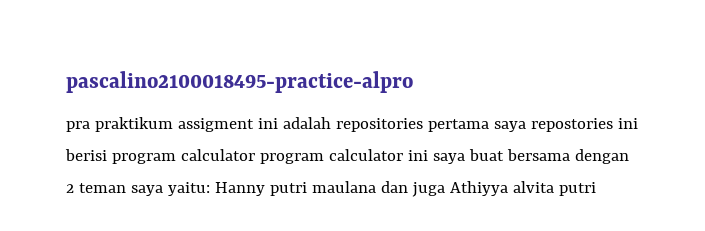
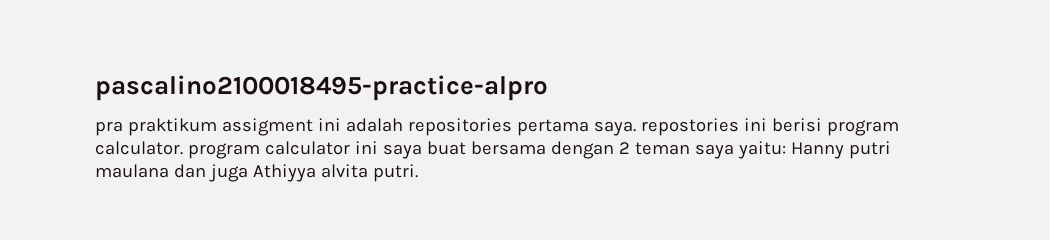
[493,121,526,132] saya -> [593,121,636,136] saya.
[180,149,255,161] calculator -> [95,141,183,155] calculator.
[558,182,596,196] putri -> [372,164,418,182] putri.

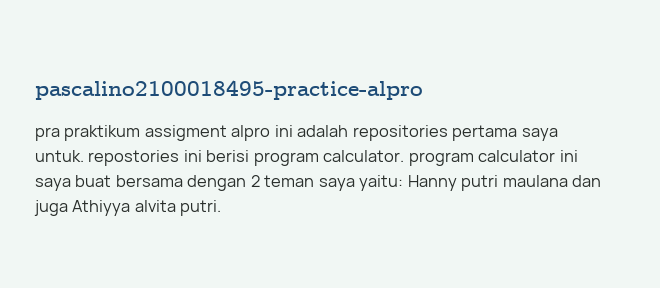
(313, 127) none -> [231,125,271,141] alpro
[593,121,636,136] saya. -> [521,128,558,141] [35,150,84,162] saya untuk.

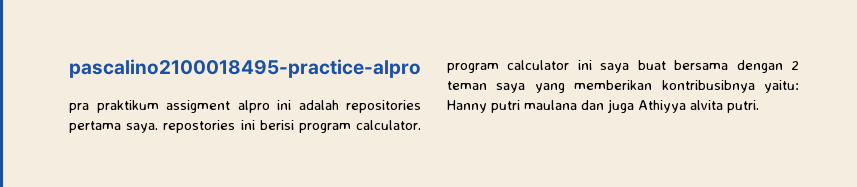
[521,128,558,141] [35,150,84,162] saya untuk. -> [126,123,159,133] saya.
(355, 184) none -> [534,80,755,93] yang memberikan kontribusibnya

